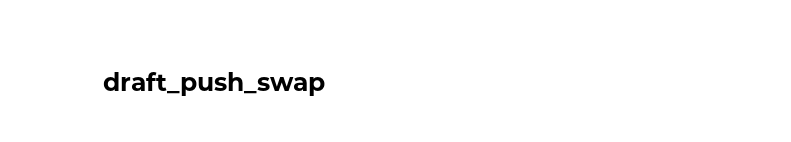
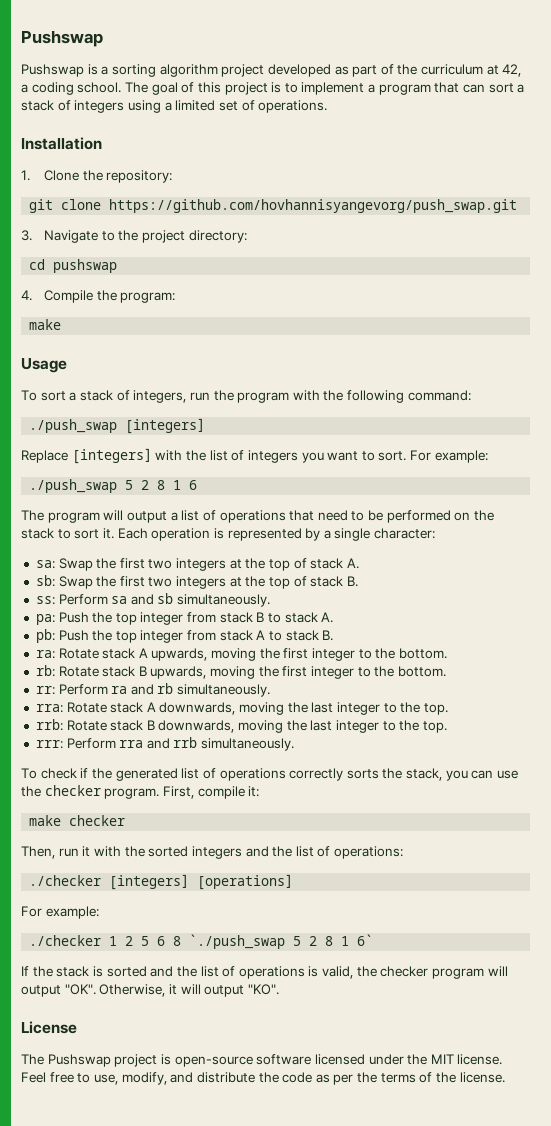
[103,72,325,96] draft_push_swap -> [21,30,103,47] [21,64,522,77] [21,82,525,95] [21,100,328,113] [21,137,102,150] [21,170,173,183] [29,199,518,213] [21,230,247,243] [29,259,118,273] [21,290,176,303] [29,319,62,330] [21,358,67,373] [21,390,471,403] [29,418,206,434] [21,448,488,464] [29,479,198,493] [21,510,495,523] [21,528,436,541] [35,558,359,571] [35,575,358,589] [35,593,271,607] [35,612,334,625] [35,629,334,643] [35,648,447,661] [35,665,446,679] [35,683,271,697] [35,702,448,715] [35,719,447,733] [35,737,295,751] [21,768,519,781] [21,785,260,799] [29,815,126,826] [21,846,404,859] [29,874,294,890] [21,906,99,919] [29,934,374,949] [21,966,508,979] [21,984,279,997] [21,1021,77,1034] [21,1054,503,1067] [21,1072,505,1085] Pushswap // Pushswap is a sorting algorithm project developed as part of the curriculum at 42, a coding school. The goal of this project is to implement a program that can sort a stack of integers using a limited set of operations. // Installation // 1. Clone the repository: // git clone https://github.com/hovhannisyangevorg/push_swap.git // 3. Navigate to the project directory: // cd pushswap // 4. Compile the program: // make // Usage // To sort a stack of integers, run the program with the following command: // ./push_swap [integers] // Replace [integers] with the list of integers you want to sort. For example: // ./push_swap 5 2 8 1 6 // The program will output a list of operations that need to be performed on the stack to sort it. Each operation is represented by a single character: // sa: Swap the first two integers at the top of stack A. // sb: Swap the first two integers at the top of stack B. // ss: Perform sa and sb simultaneously. // pa: Push the top integer from stack B to stack A. // pb: Push the top integer from stack A to stack B. // ra: Rotate stack A upwards, moving the first integer to the bottom. // rb: Rotate stack B upwards, moving the first integer to the bottom. // rr: Perform ra and rb simultaneously. // rra: Rotate stack A downwards, moving the last integer to the top. // rrb: Rotate stack B downwards, moving the last integer to the top. // rrr: Perform rra and rrb simultaneously. // To check if the generated list of operations correctly sorts the stack, you can use the checker program. First, compile it: // make checker // Then, run it with the sorted integers and the list of operations: // ./checker [integers] [operations] // For example: // ./checker 1 2 5 6 8 `./push_swap 5 2 8 1 6` // If the stack is sorted and the list of operations is valid, the checker program will output "OK". Otherwise, it will output "KO". // License // The Pushswap project is open-source software licensed under the MIT license. Feel free to use, modify, and distribute the code as per the terms of the license.

